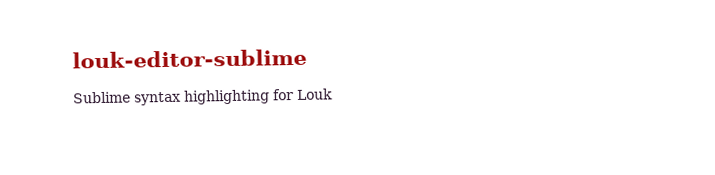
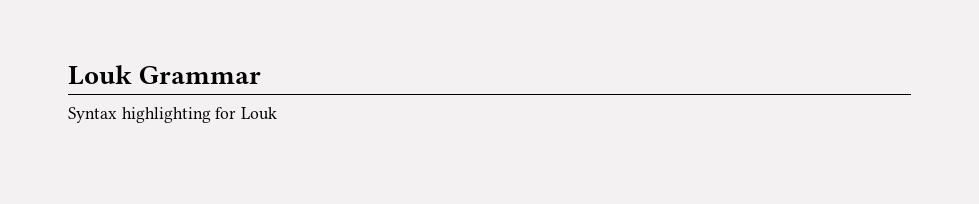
[72,48,307,69] [73,91,181,106] louk-editor-sublime // Sublime syntax -> [68,65,262,85] [68,107,117,123] Louk Grammar // Syntax

